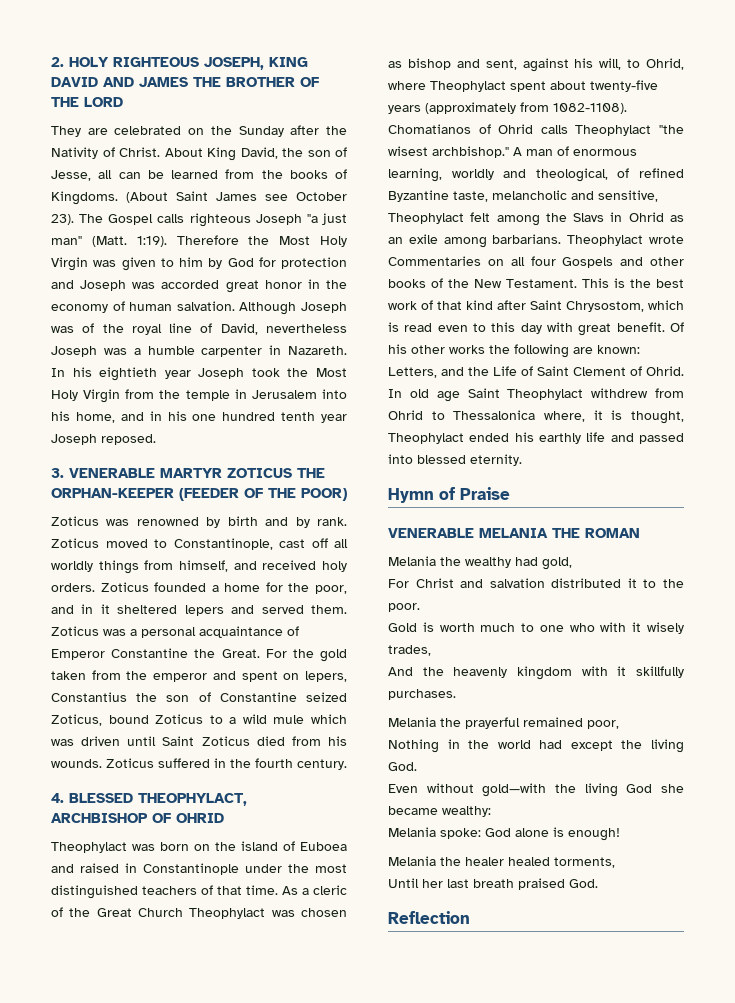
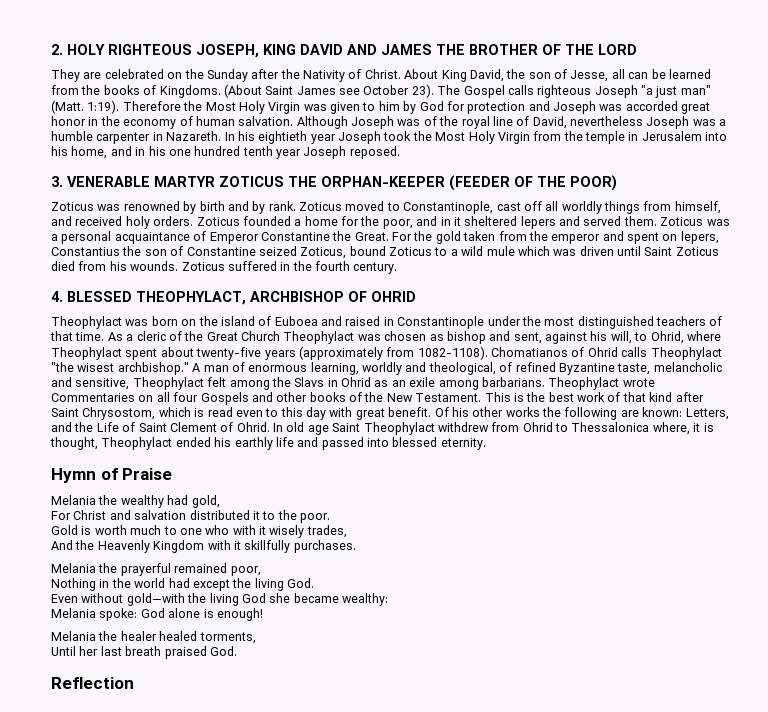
[388,528,640,538] // VENERABLE MELANIA THE ROMAN -> (173, 474) none
[453,666,572,680] heavenly kingdom -> [97,540,205,553] Heavenly Kingdom

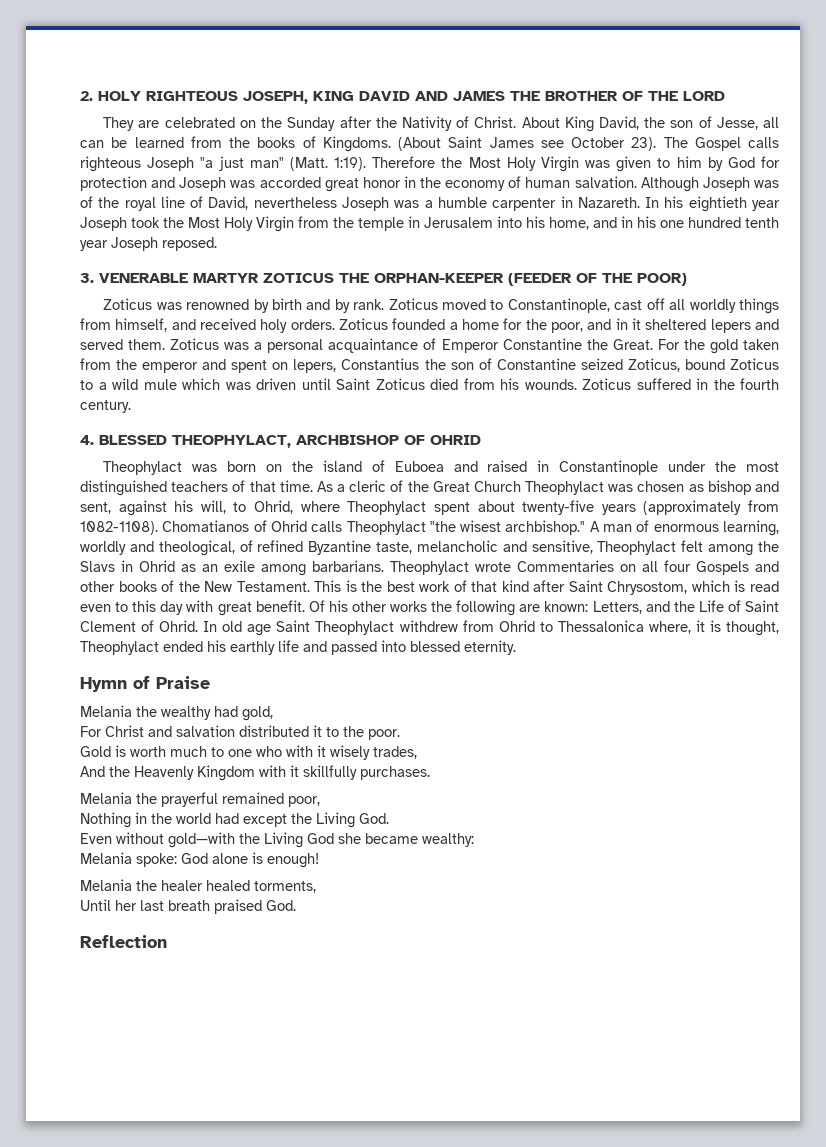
[254,578,284,591] living -> [316,812,355,828] Living
[209,593,239,606] living -> [264,832,303,848] Living

